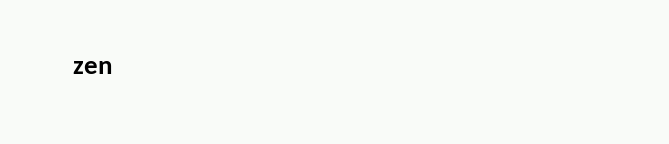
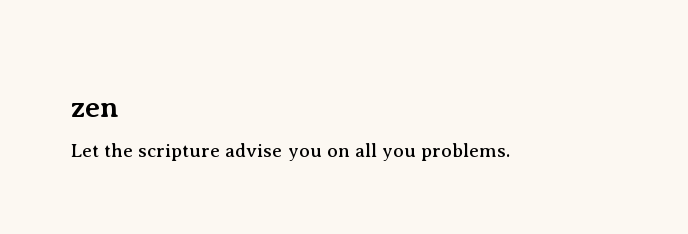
(112, 67) none -> [71,143,511,161] // Let the scripture advise you on all you problems.

